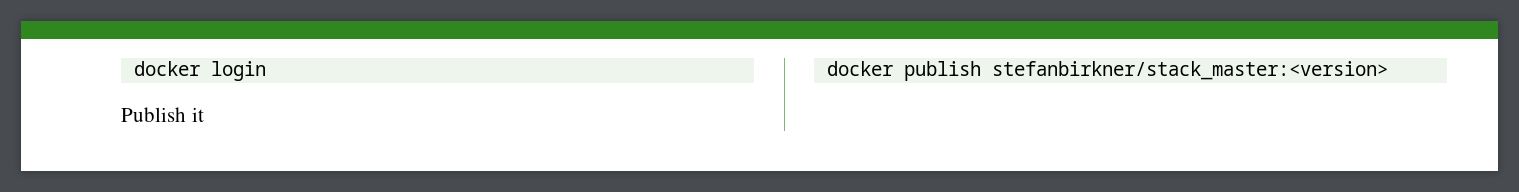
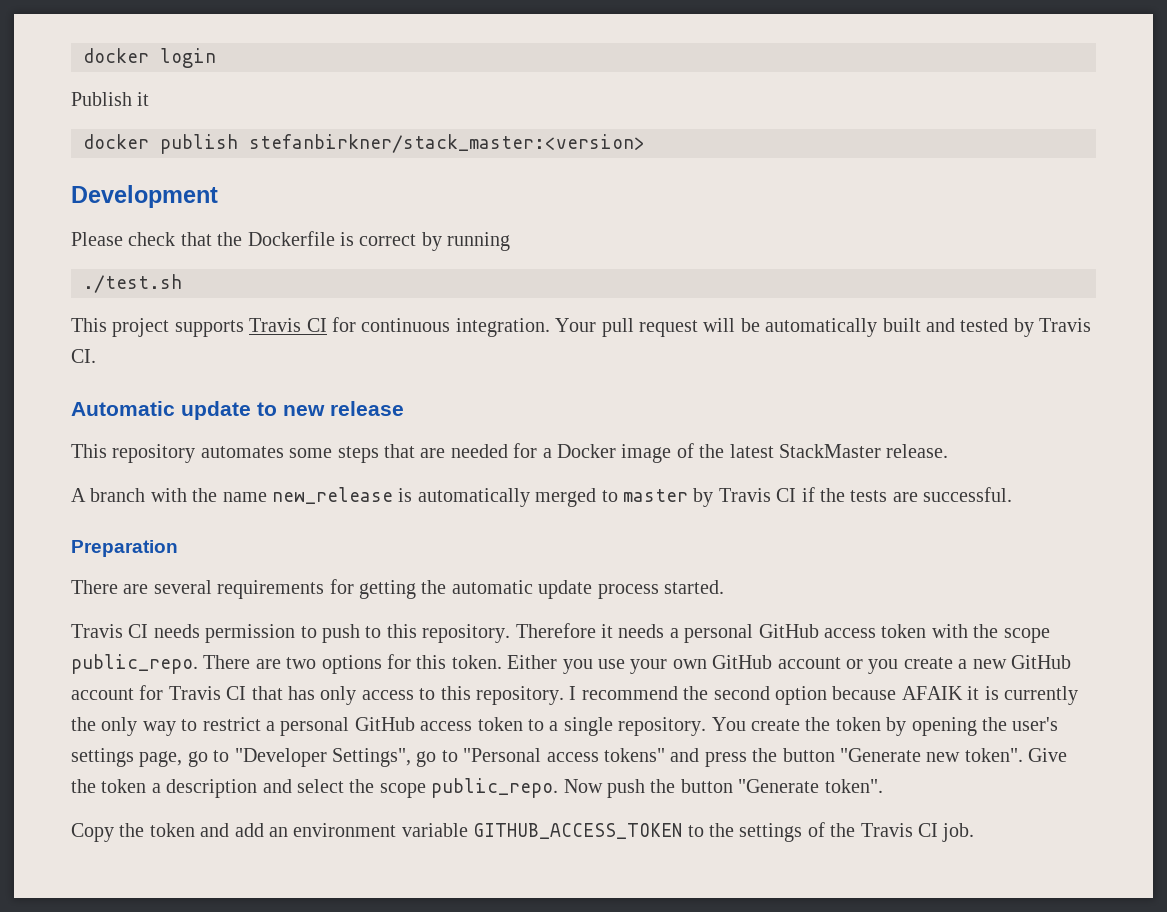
(1388, 70) none -> [71,185,218,208] [71,231,511,251] [83,274,182,293] [71,317,1092,337] [71,349,96,363] [71,401,404,420] [71,443,949,463] [71,487,1013,507] [71,540,178,557] [71,579,724,599] [71,623,1050,643] [71,654,1071,674] [71,685,1078,705] [71,717,1059,736] [71,748,1068,767] [71,778,883,798] [71,822,975,842] // Development // Please check that the Dockerfile is correct by running // ./test.sh // This project supports Travis CI for continuous integration. Your pull request will be automatically built and tested by Travis CI. // Automatic update to new release // This repository automates some steps that are needed for a Docker image of the latest StackMaster release. // A branch with the name new_release is automatically merged to master by Travis CI if the tests are successful. // Preparation // There are several requirements for getting the automatic update process started. // Travis CI needs permission to push to this repository. Therefore it needs a personal GitHub access token with the scope public_repo. There are two options for this token. Either you use your own GitHub account or you create a new GitHub account for Travis CI that has only access to this repository. I recommend the second option because AFAIK it is currently the only way to restrict a personal GitHub access token to a single repository. You create the token by opening the user's settings page, go to "Developer Settings", go to "Personal access tokens" and press the button "Generate new token". Give the token a description and select the scope public_repo. Now push the button "Generate token". // Copy the token and add an environment variable GITHUB_ACCESS_TOKEN to the settings of the Travis CI job.

